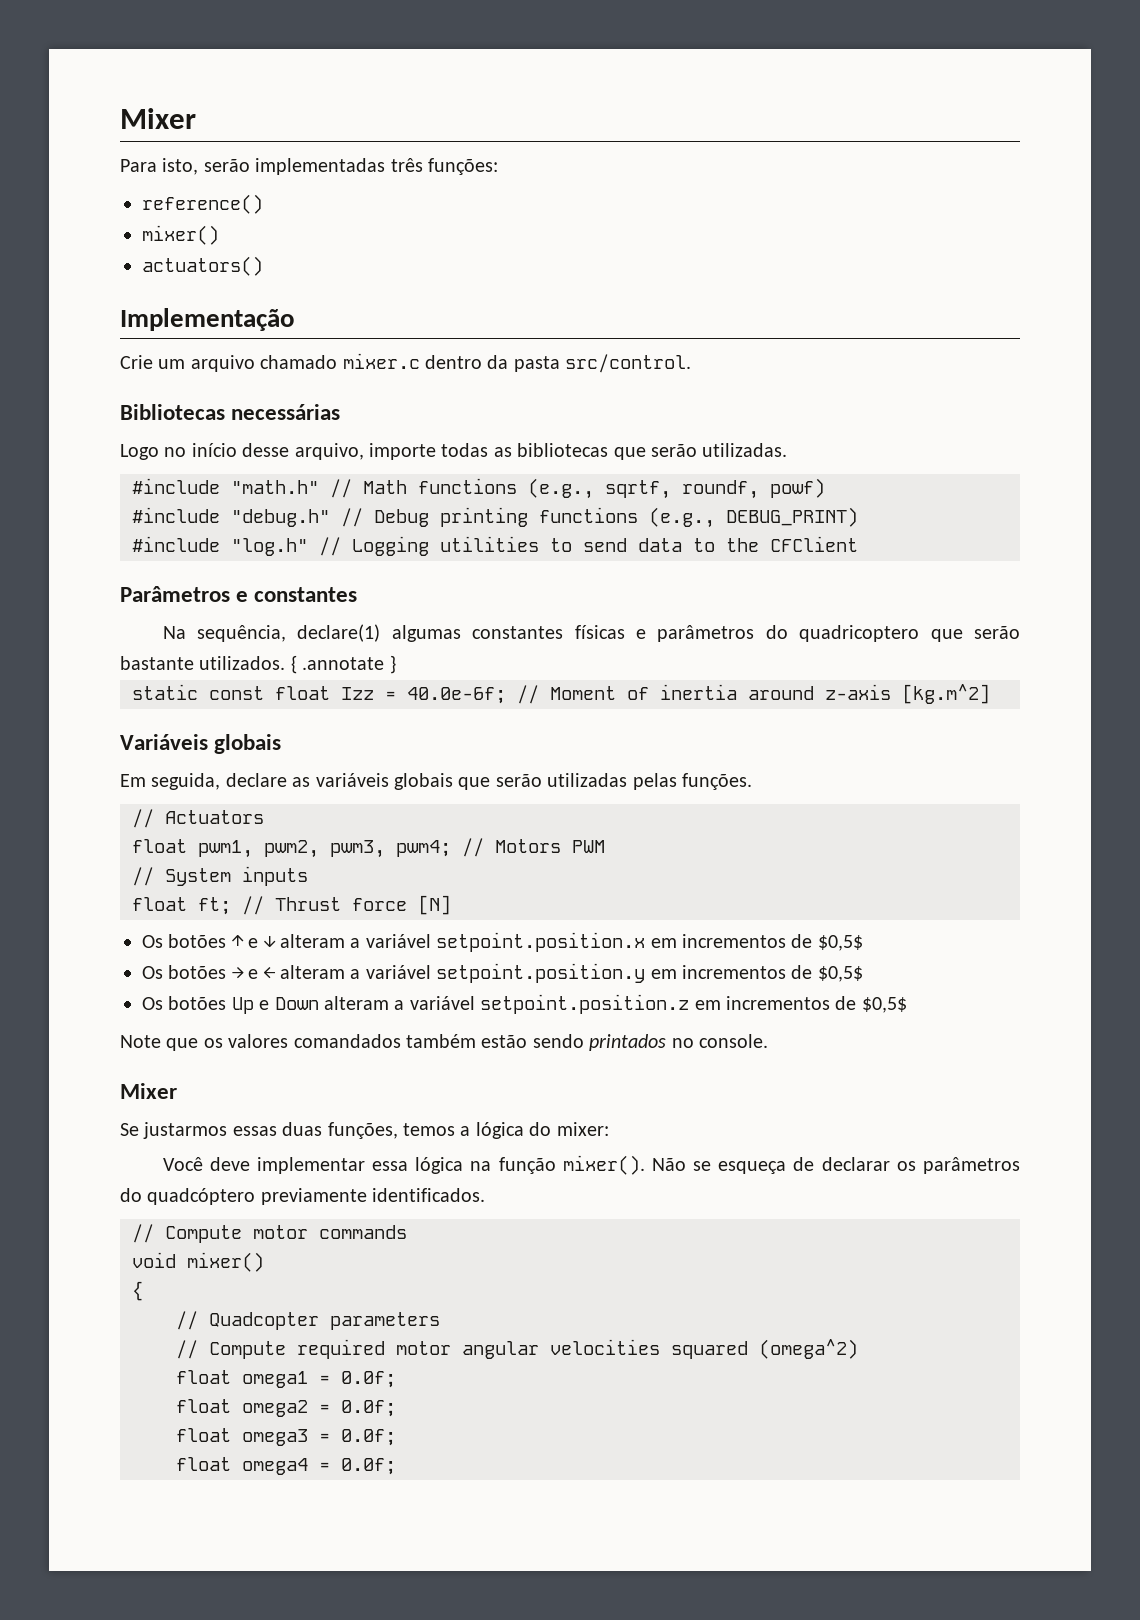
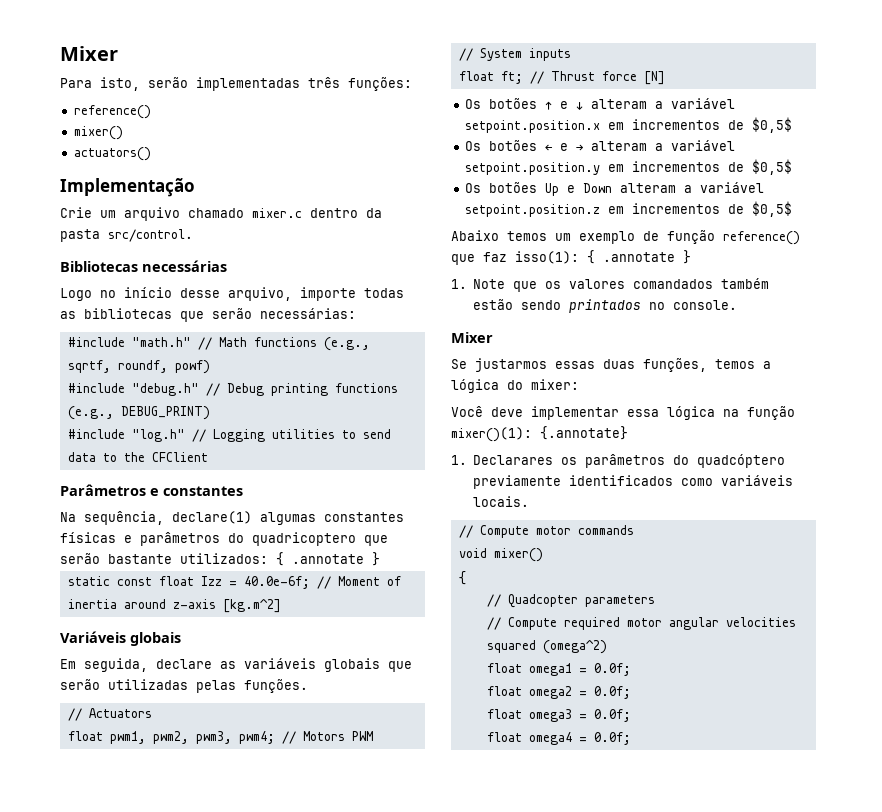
[702,443,788,457] utilizadas. -> [260,308,356,319] necessárias:
[199,656,286,670] utilizados. -> [180,553,268,564] utilizados:
[231,966,276,979] → e ← -> [544,143,584,151] ← e →
(907, 1005) none -> [451,230,800,245] [451,250,691,265] [451,279,467,289] Abaixo temos um exemplo de função reference() que faz isso(1): { .annotate } // 1.
[562,1155,890,1175] mixer(). Não se esqueça de declarar -> [451,426,628,442] [451,455,554,465] mixer()(1): {.annotate} // 1. Declarares
[372,1188,486,1202] identificados. -> [569,475,794,486] [473,496,530,507] identificados como variáveis locais.

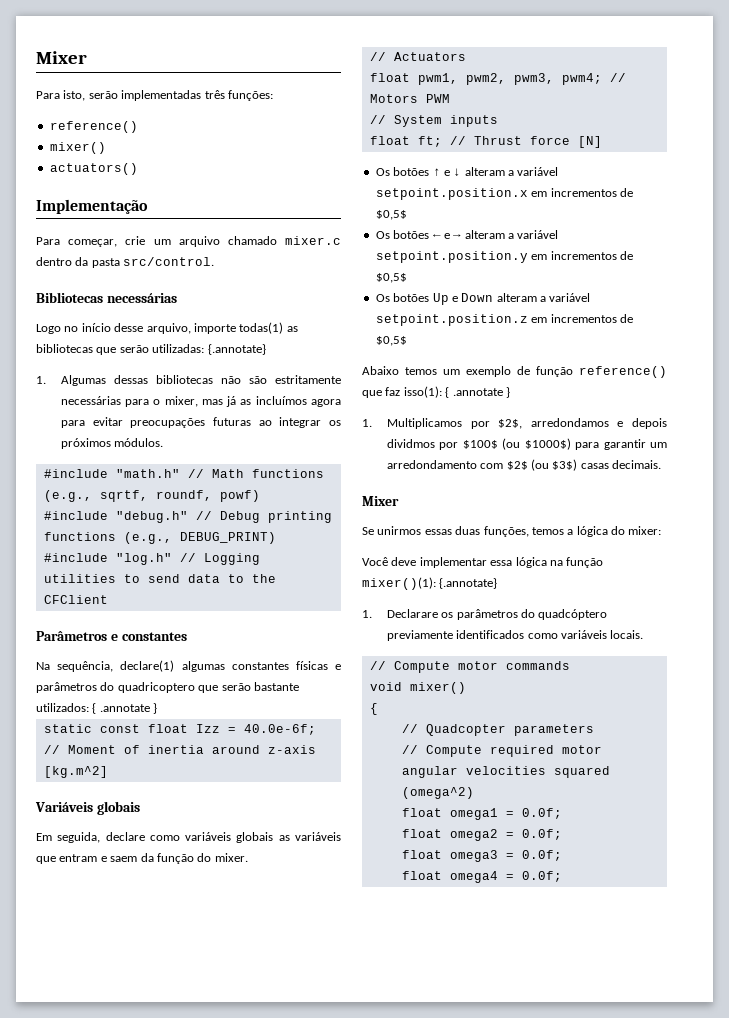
[60,207,92,218] Crie -> [36,236,146,247] Para começar, crie
[364,288,404,298] todas -> [239,322,284,334] todas(1)
[260,308,356,319] necessárias: -> [152,344,266,355] [36,375,341,386] [60,396,341,407] [60,417,341,428] [60,438,164,449] utilizadas: {.annotate} // 1. Algumas dessas bibliotecas não são estritamente necessárias para o mixer, mas já as incluímos agora para evitar preocupações futuras ao integrar os próximos módulos.
[220,658,412,672] [60,679,308,693] as variáveis globais que serão utilizadas pelas funções. -> [149,832,341,843] [36,853,248,864] como variáveis globais as variáveis que entram e saem da função do mixer.
[473,278,770,292] [473,299,738,313] Note que os valores comandados também estão sendo printados no console. -> [386,418,667,429] [386,438,667,450] [386,459,662,471] Multiplicamos por $2$, arredondamos e depois dividmos por $100$ (ou $1000$) para garantir um arredondamento com $2$ (ou $3$) casas decimais.
[475,358,547,372] justarmos -> [377,526,422,535] unirmos
[473,455,554,465] Declarares -> [386,609,438,618] Declarare

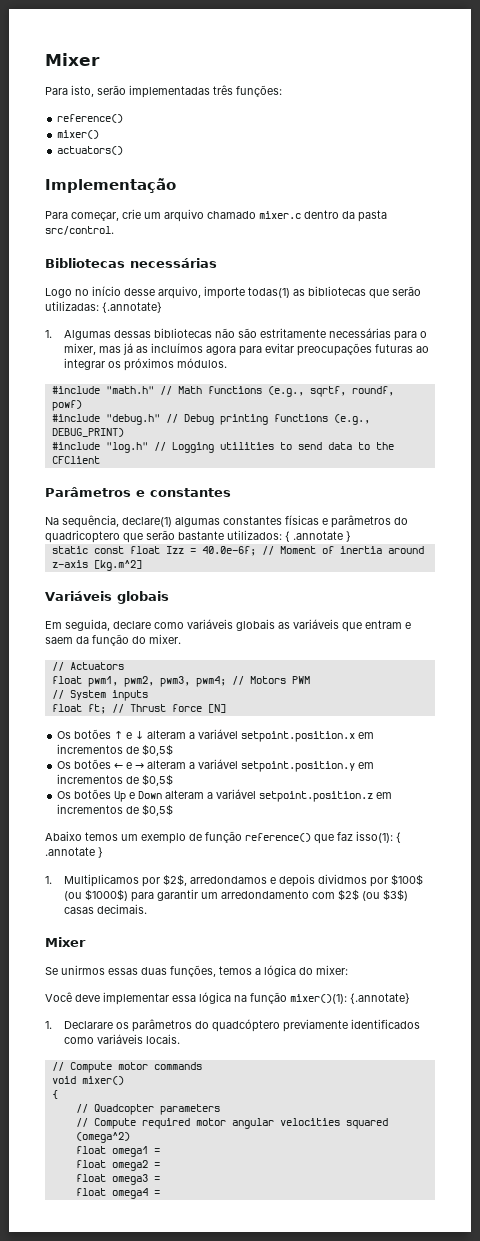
[521,808,562,819] 0.0f; -> (160, 1151) none
[521,829,562,840] 0.0f; -> (160, 1165) none
[521,850,562,861] 0.0f; -> (160, 1179) none
[521,871,562,882] 0.0f; -> (160, 1193) none

